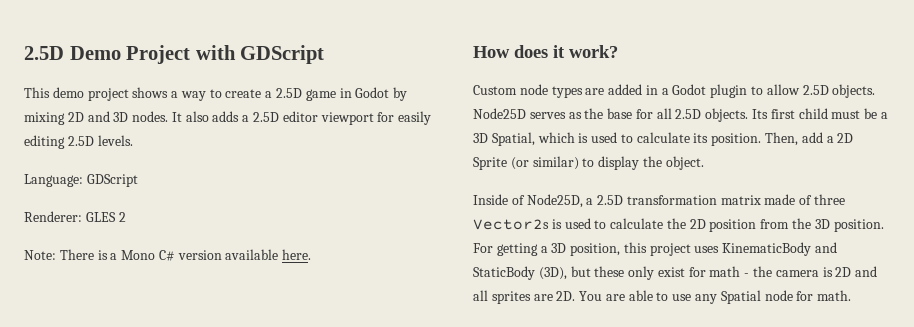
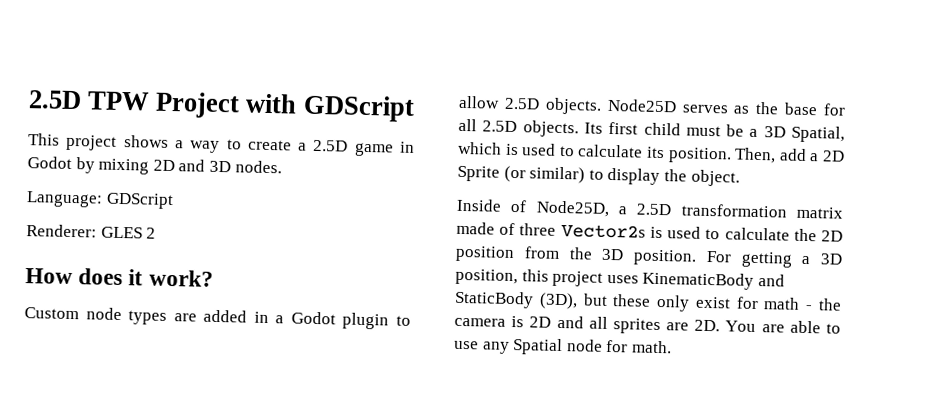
[24,46,121,60] 2.5D Demo -> [28,90,151,111] 2.5D TPW
[52,87,84,98] demo -> (60, 139) none
[171,111,432,125] [24,135,133,149] It also adds a 2.5D editor viewport for easily editing 2.5D levels. -> (282, 167) none
[24,249,312,261] // Note: There is a Mono C# version available here. -> (157, 233) none

